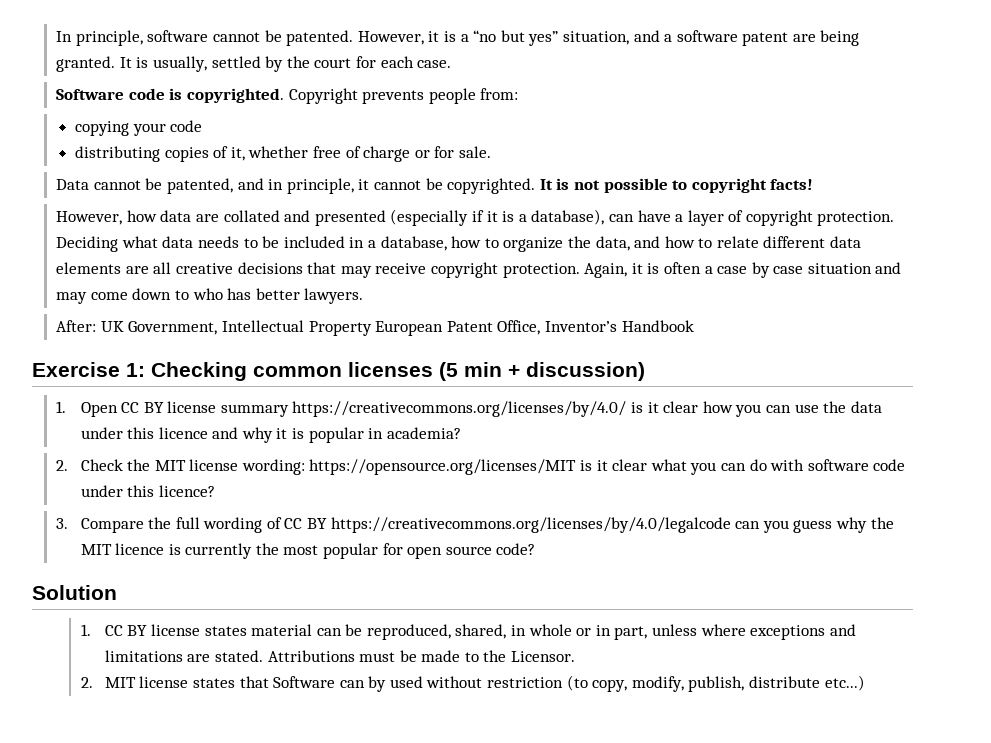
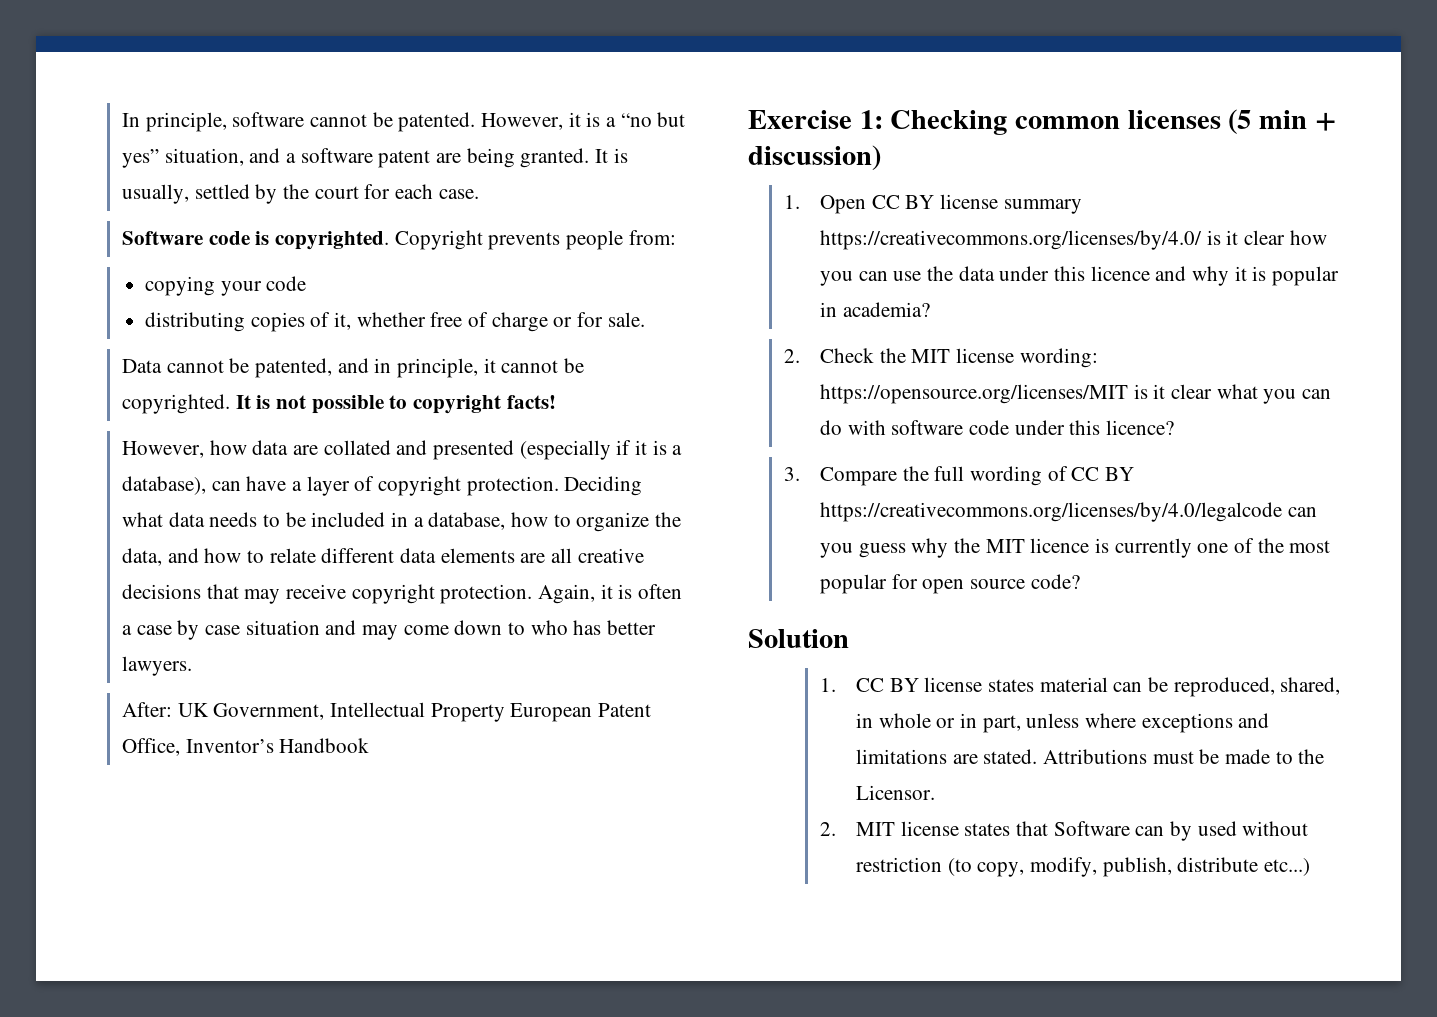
(253, 551) none -> [1197,538,1255,553] one of

